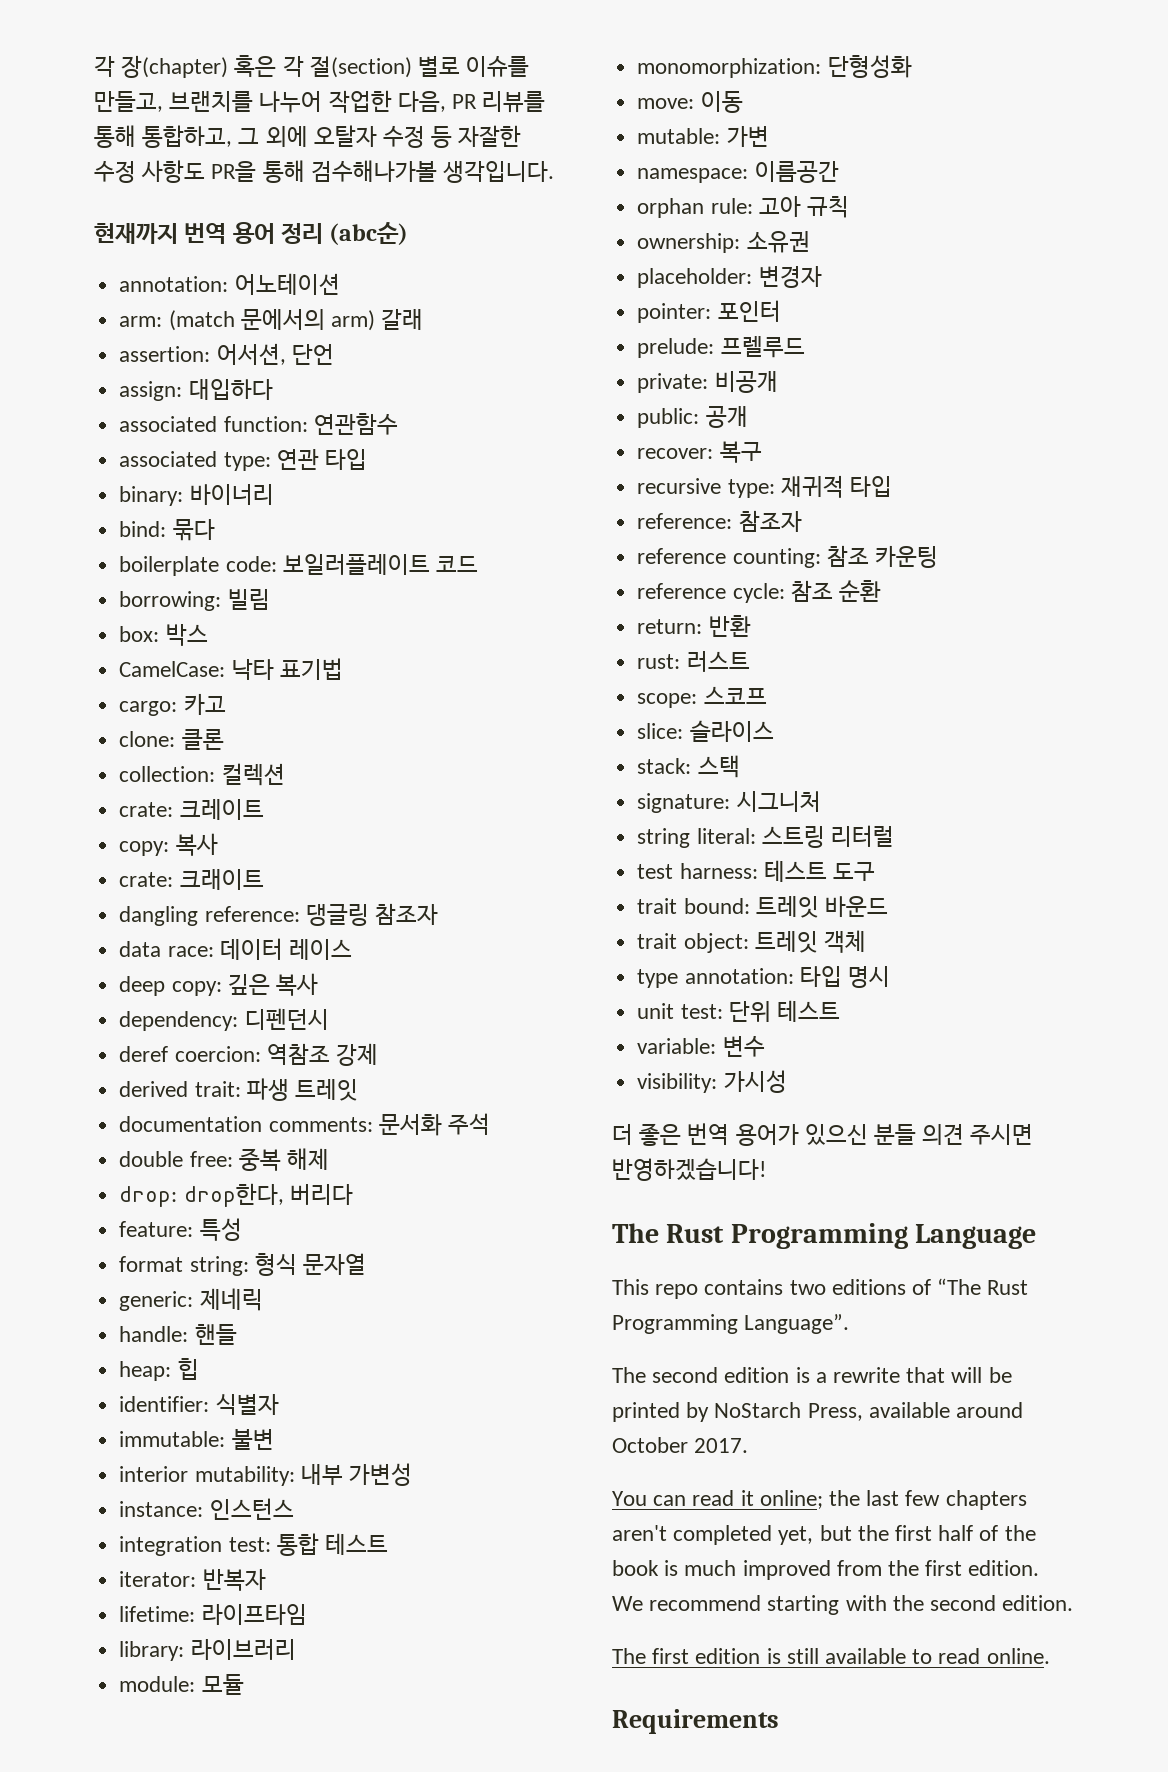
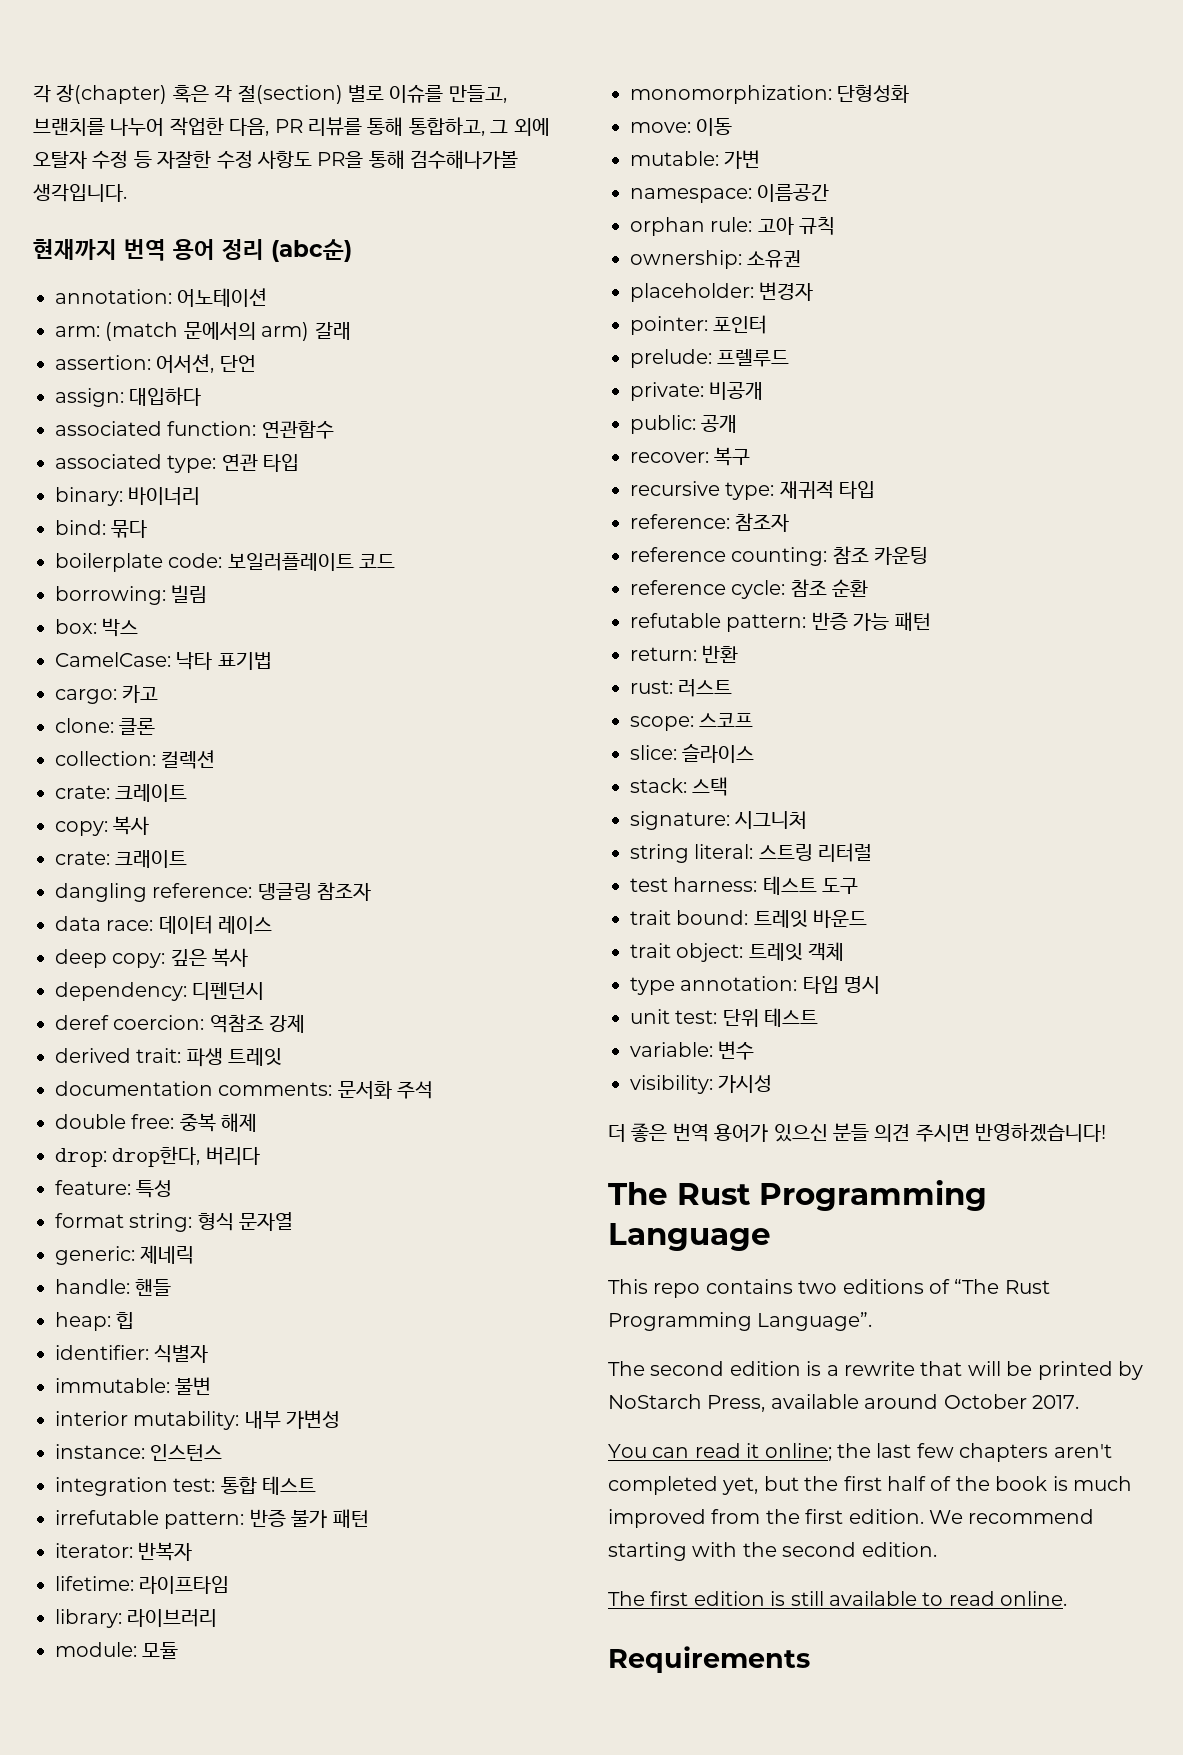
(388, 1544) none -> [55,1509,369,1529] // irrefutable pattern: 반증 불가 패턴
(881, 591) none -> [630,612,931,632] // refutable pattern: 반증 가능 패턴

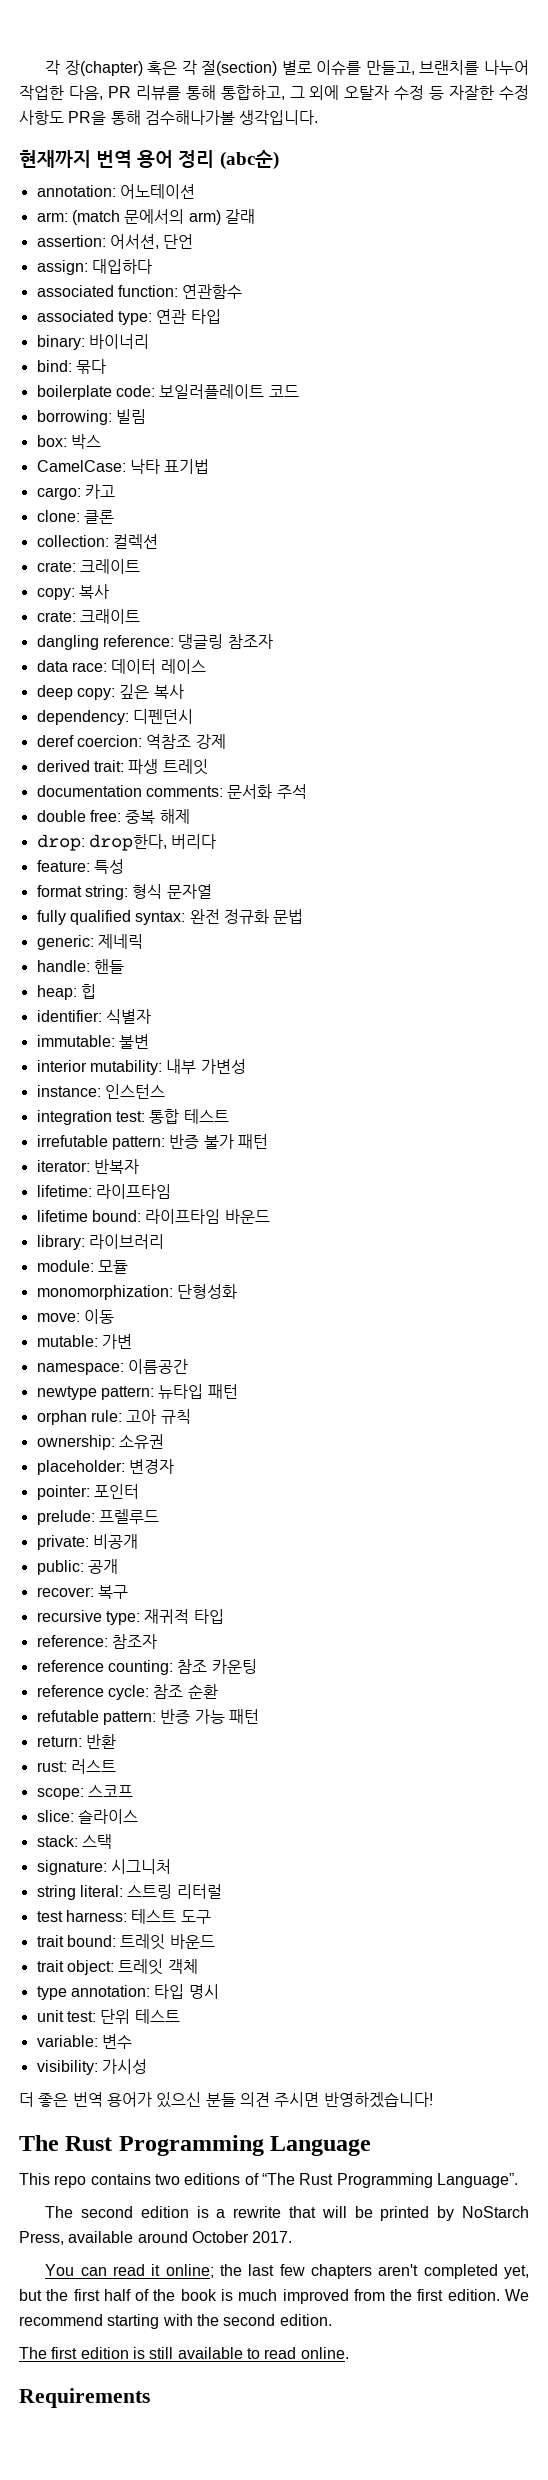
(294, 1221) none -> [36,909,304,925] // fully qualified syntax: 완전 정규화 문법
(230, 1585) none -> [36,1209,270,1224] // lifetime bound: 라이프타임 바운드
(830, 193) none -> [36,1384,238,1400] // newtype pattern: 뉴타입 패턴

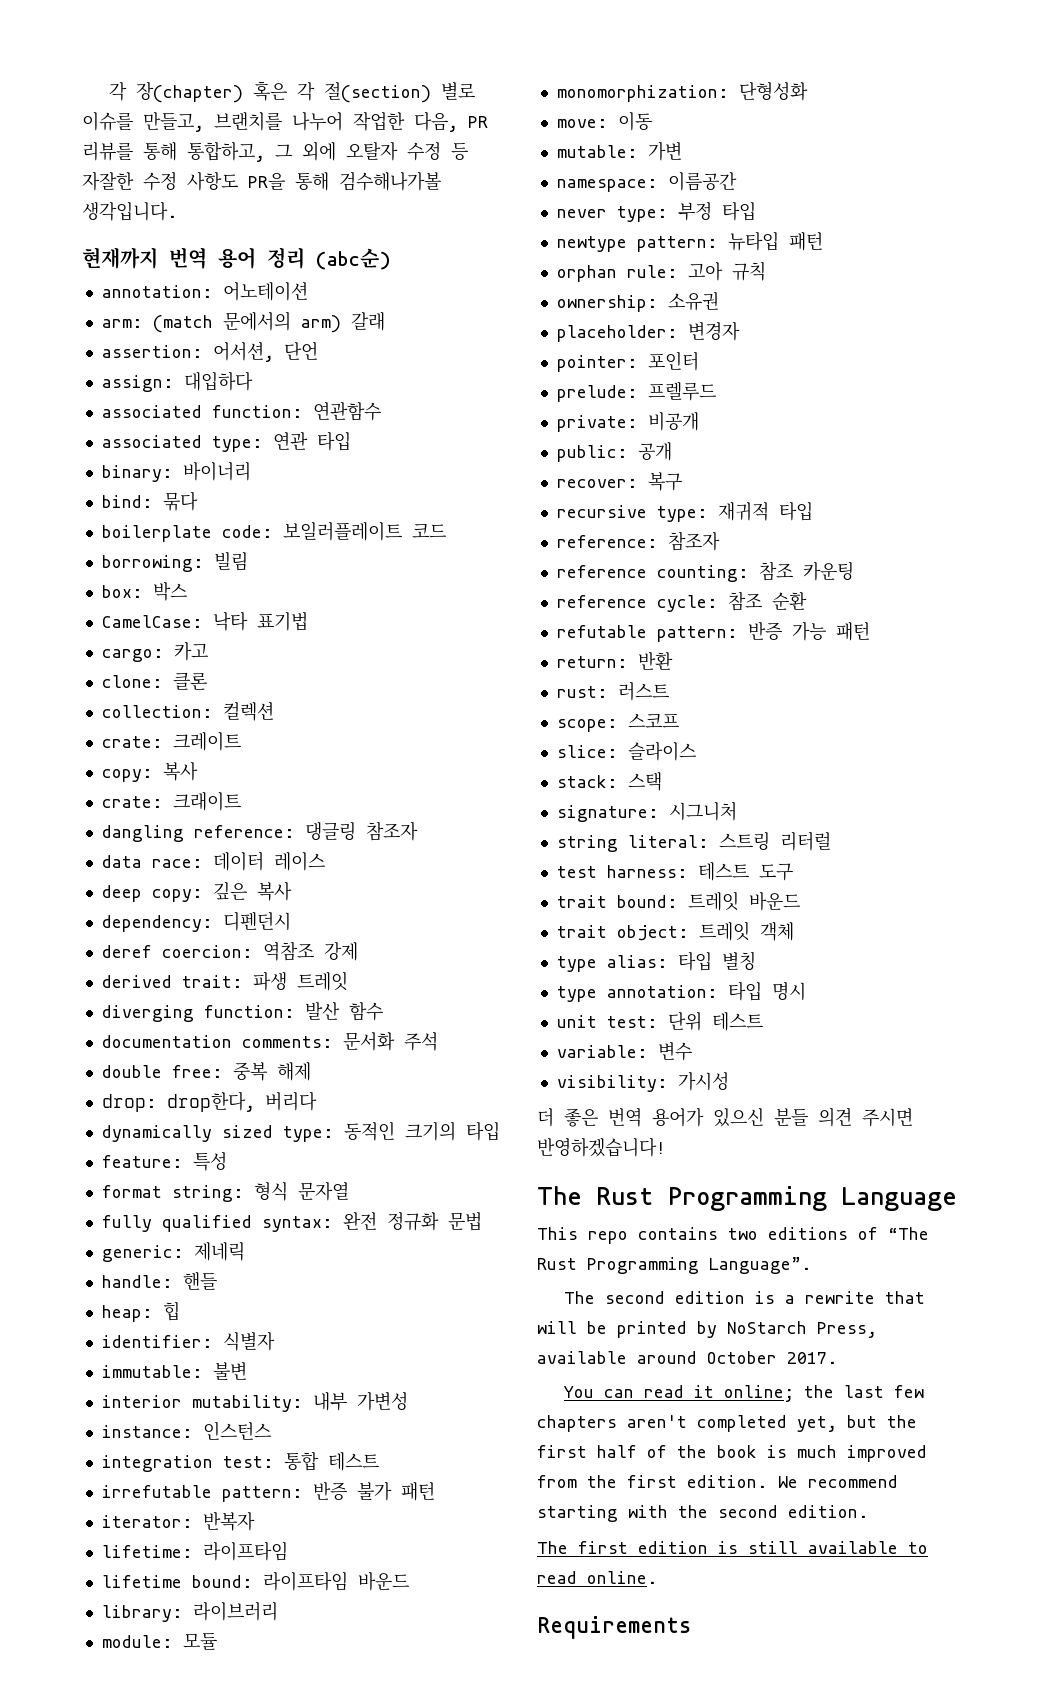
(208, 767) none -> [101,1002,383,1022] // diverging function: 발산 함수
(217, 841) none -> [101,1121,500,1142] // dynamically sized type: 동적인 크기의 타입
(188, 1366) none -> [556,201,756,222] // never type: 부정 타입
(198, 1966) none -> [556,951,756,972] // type alias: 타입 별칭

